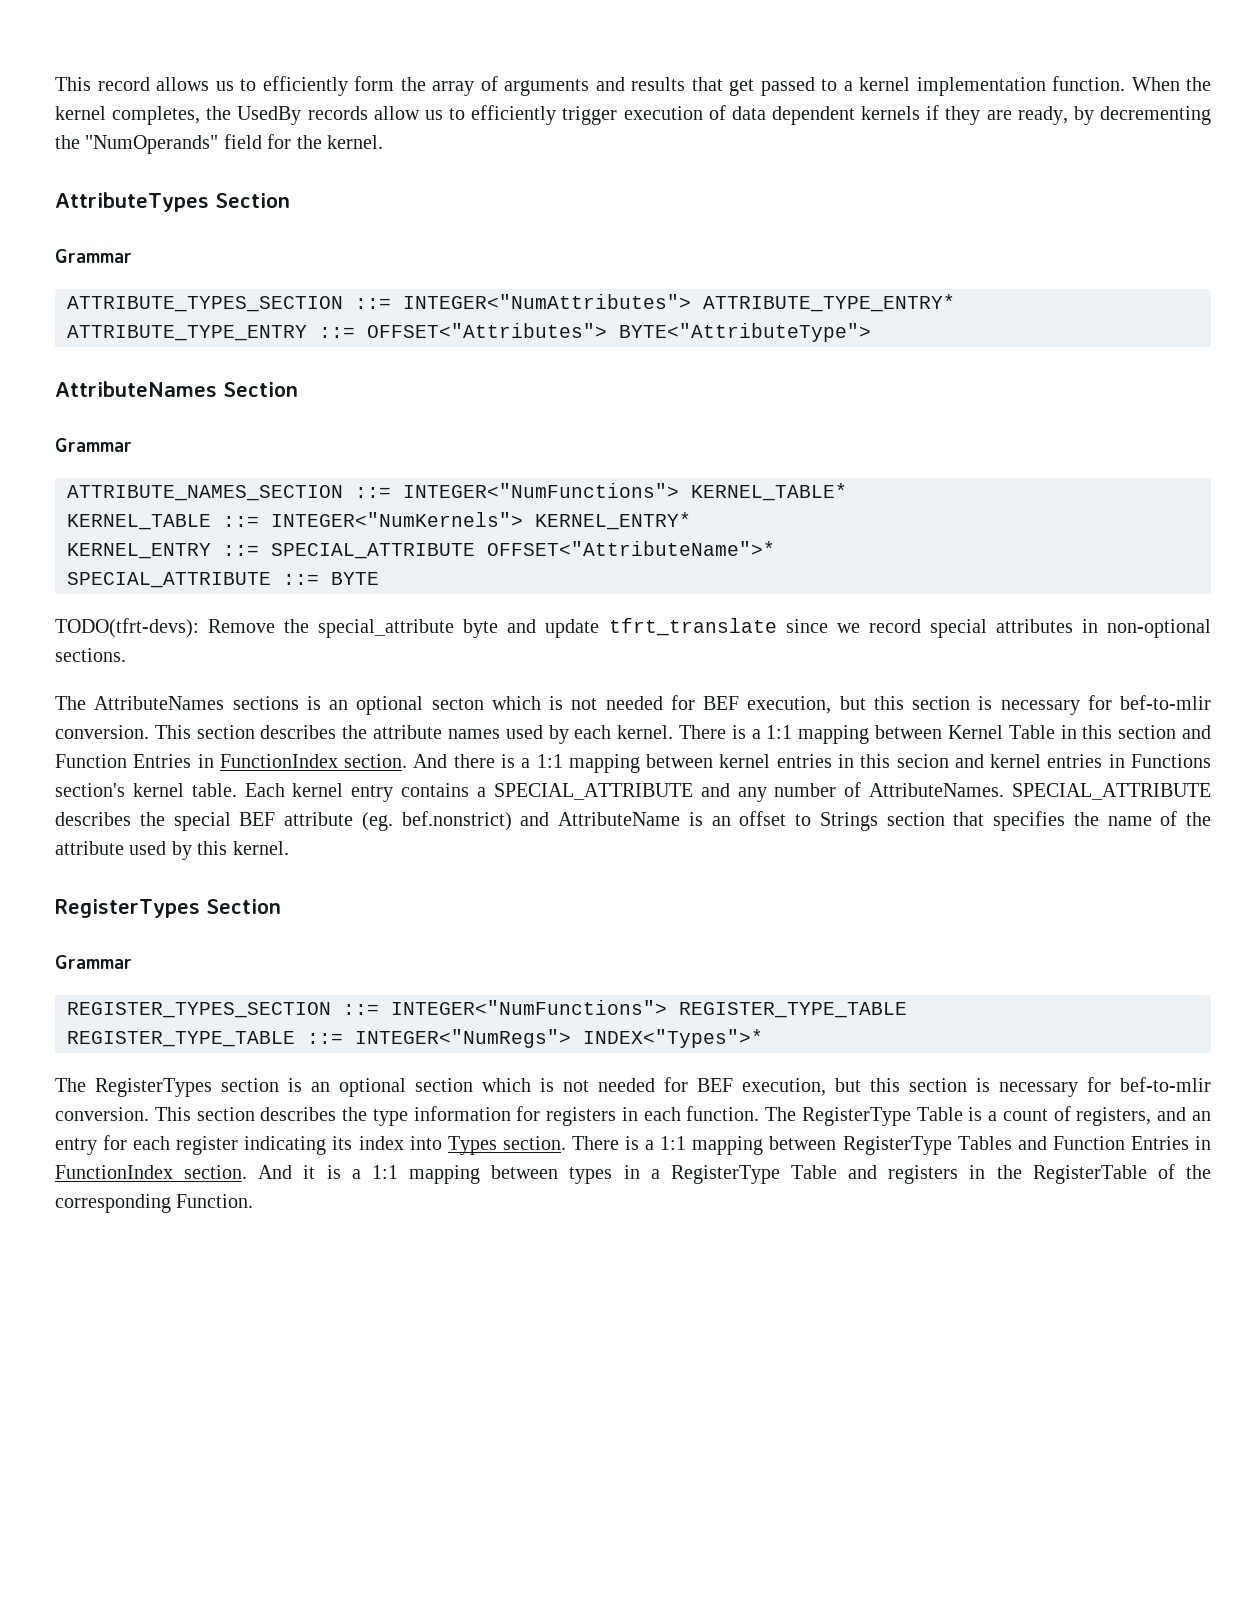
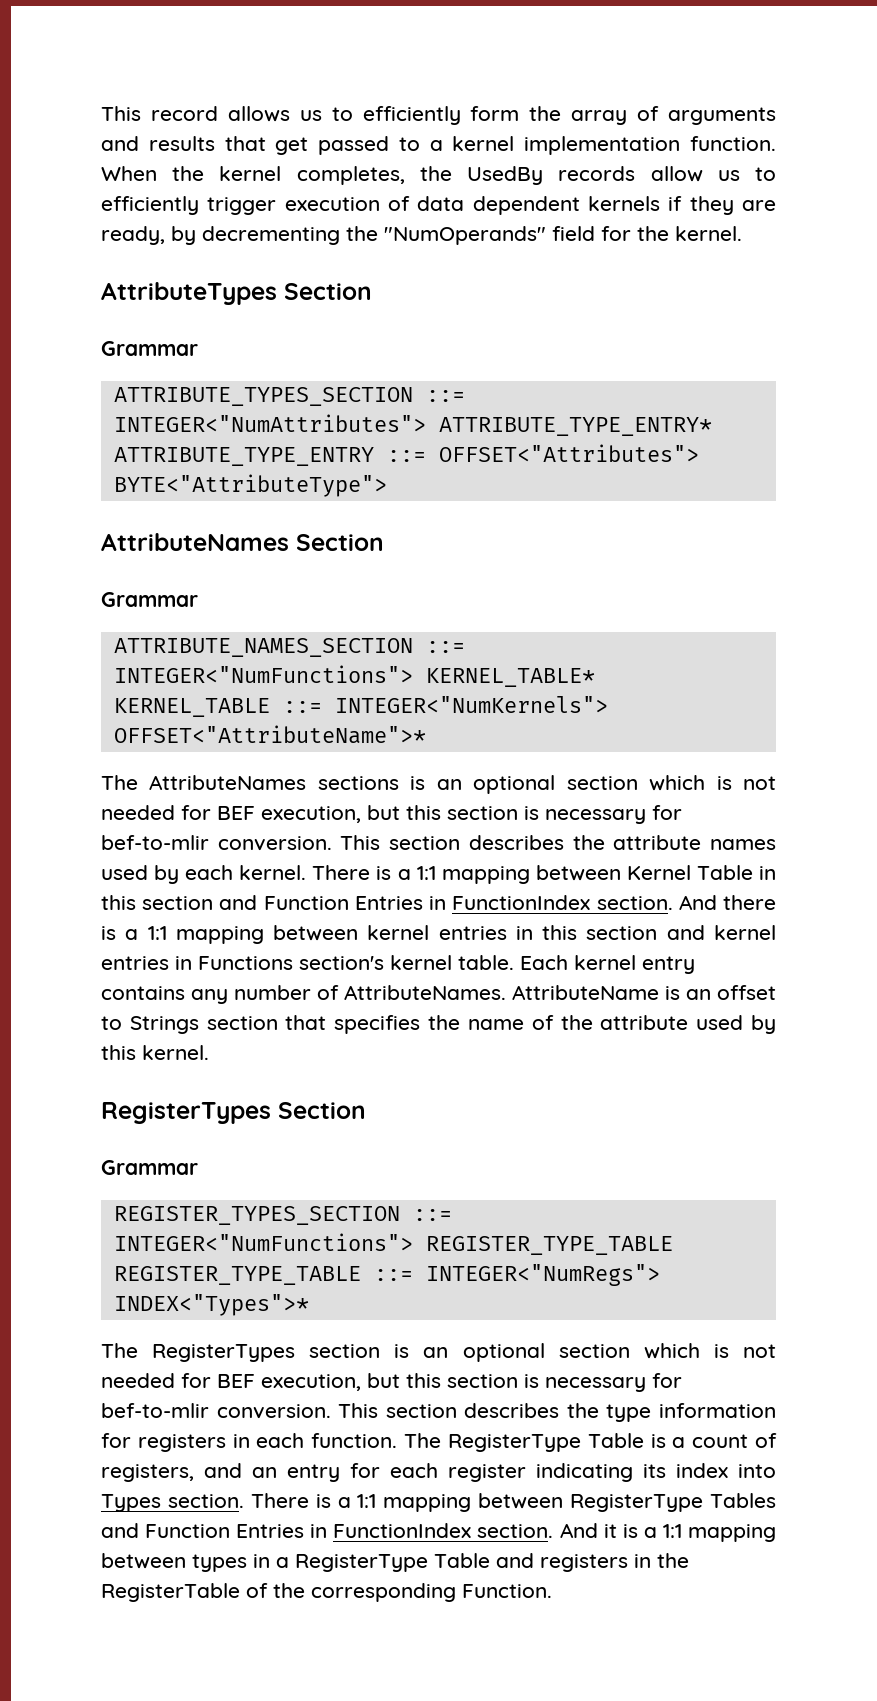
[535,512,691,530] [67,541,775,559] [67,572,379,588] [55,618,1211,638] [55,648,126,662] KERNEL_ENTRY* // KERNEL_ENTRY ::= SPECIAL_ATTRIBUTE OFFSET<"AttributeName">* // SPECIAL_ATTRIBUTE ::= BYTE // TODO(tfrt-devs): Remove the special_attribute byte and update tfrt_translate since we record special attributes in non-optional sections. -> [113,725,426,744] OFFSET<"AttributeName">*
[431,698,484,710] secton -> [566,776,638,790] section
[896,754,949,768] secion -> [586,926,658,940] section
[477,783,730,800] a SPECIAL_ATTRIBUTE and -> (185, 993) none
[1012,783,1212,800] [55,811,550,831] SPECIAL_ATTRIBUTE describes the special BEF attribute (eg. bef.nonstrict) and -> (506, 992) none

